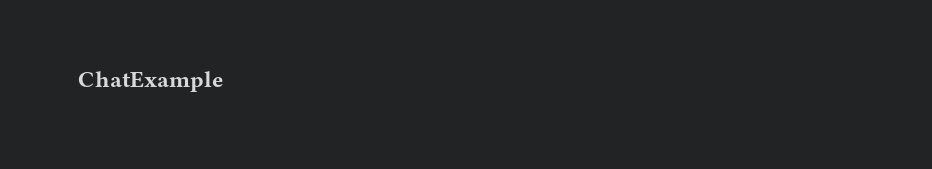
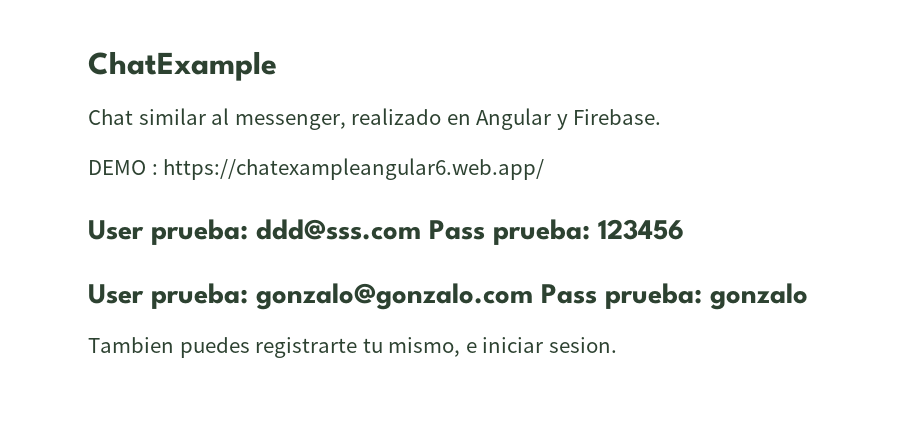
(223, 81) none -> [88,108,662,130] [88,158,545,180] [88,219,684,245] [88,283,808,310] [88,337,617,358] // Chat similar al messenger, realizado en Angular y Firebase. // DEMO : https://chatexampleangular6.web.app/ // User prueba: ddd@sss.com Pass prueba: 123456 // User prueba: gonzalo@gonzalo.com Pass prueba: gonzalo // Tambien puedes registrarte tu mismo, e iniciar sesion.

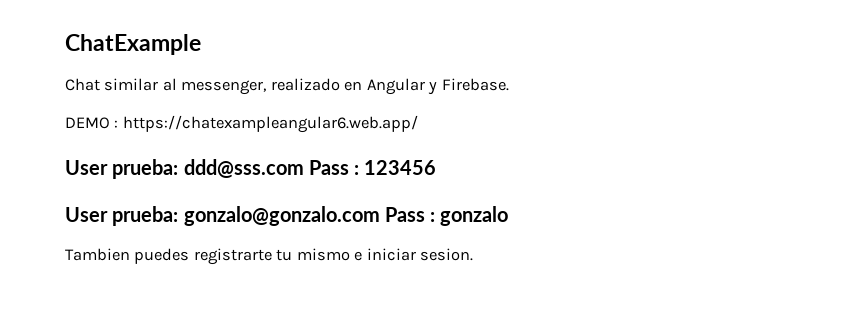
[493,219,590,245] prueba: -> [354,165,360,175] :
[605,283,702,309] prueba: -> [430,212,436,222] :
[388,337,461,357] mismo, -> [296,248,350,261] mismo

